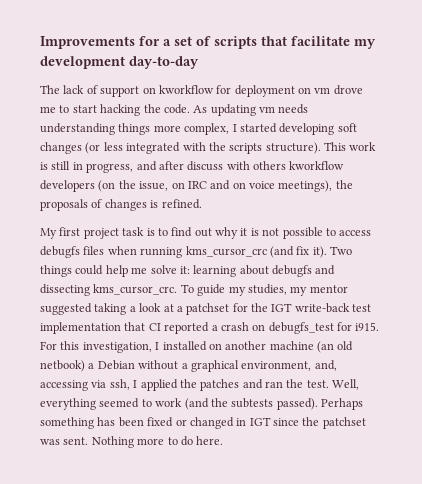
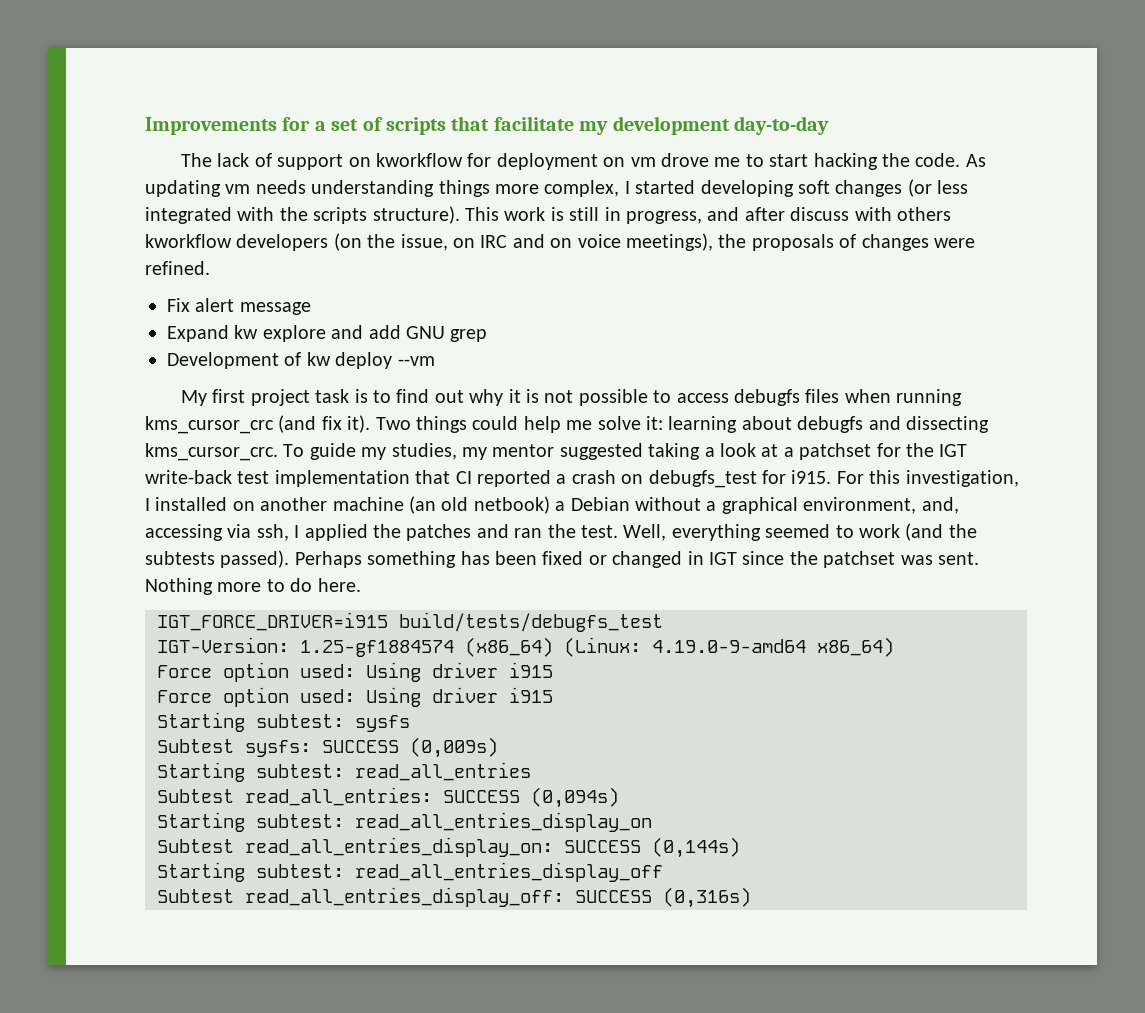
[150,200,159,208] is -> [933,238,975,248] were
(202, 204) none -> [167,298,311,315] [167,325,488,342] [167,352,435,369] // Fix alert message // Expand kw explore and add GNU grep // Development of kw deploy --vm
(224, 440) none -> [157,612,663,632] [157,637,894,657] [157,662,553,682] [157,687,553,707] [157,712,410,732] [157,737,498,758] [157,762,531,782] [157,787,619,808] [157,812,652,832] [157,837,740,858] [157,862,663,882] [157,887,751,908] // IGT_FORCE_DRIVER=i915 build/tests/debugfs_test // IGT-Version: 1.25-gf1884574 (x86_64) (Linux: 4.19.0-9-amd64 x86_64) // Force option used: Using driver i915 // Force option used: Using driver i915 // Starting subtest: sysfs // Subtest sysfs: SUCCESS (0,009s) // Starting subtest: read_all_entries // Subtest read_all_entries: SUCCESS (0,094s) // Starting subtest: read_all_entries_display_on // Subtest read_all_entries_display_on: SUCCESS (0,144s) // Starting subtest: read_all_entries_display_off // Subtest read_all_entries_display_off: SUCCESS (0,316s)

